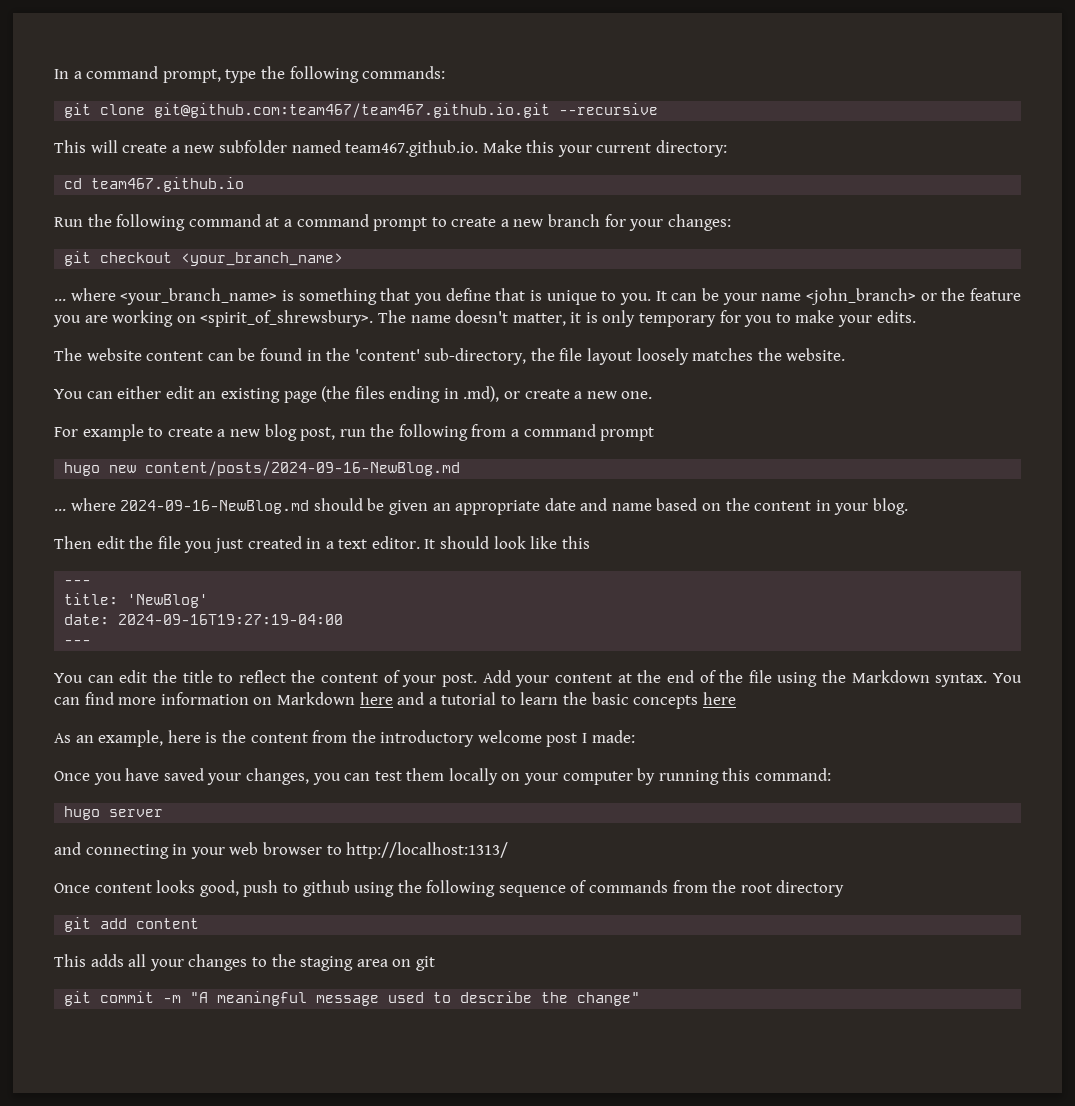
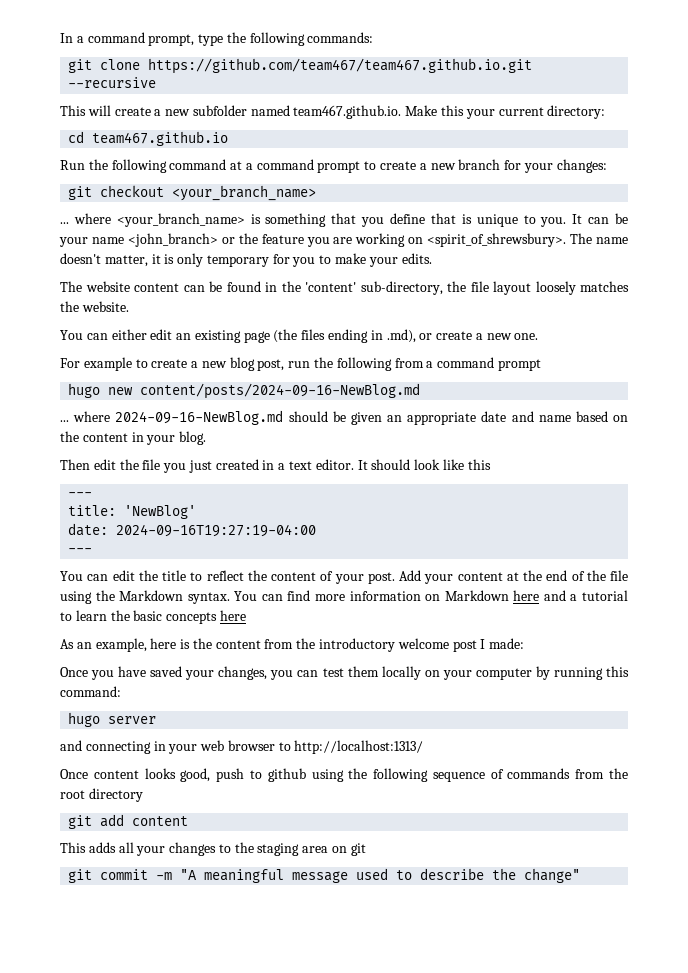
[154,103,551,118] git@github.com:team467/team467.github.io.git -> [148,58,533,74] https://github.com/team467/team467.github.io.git

